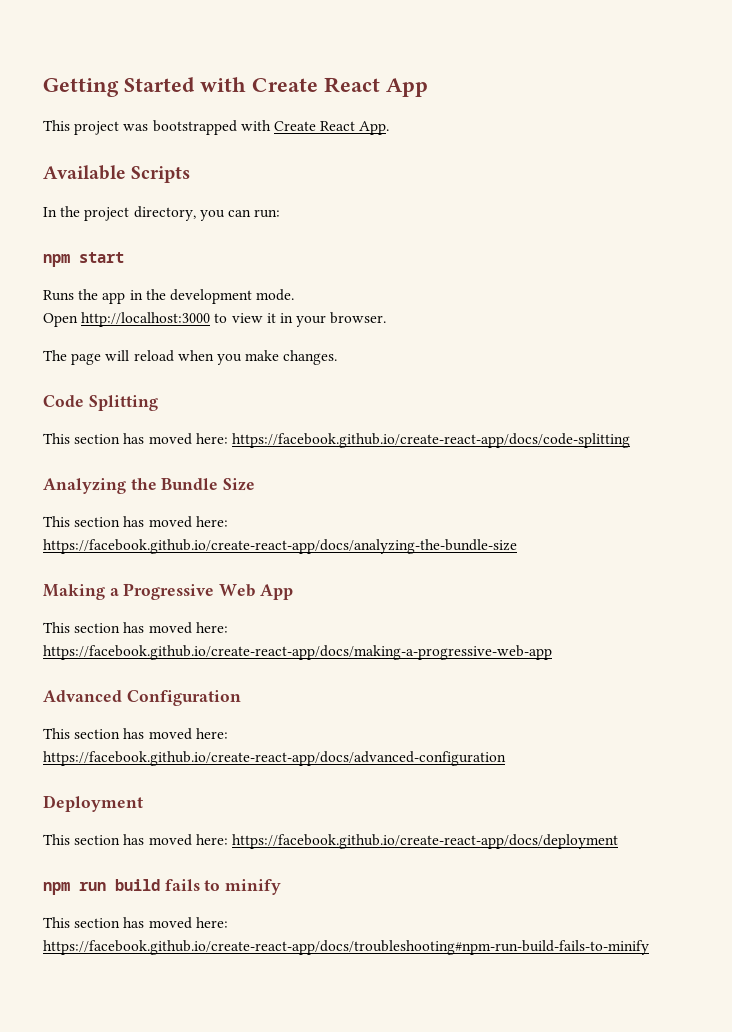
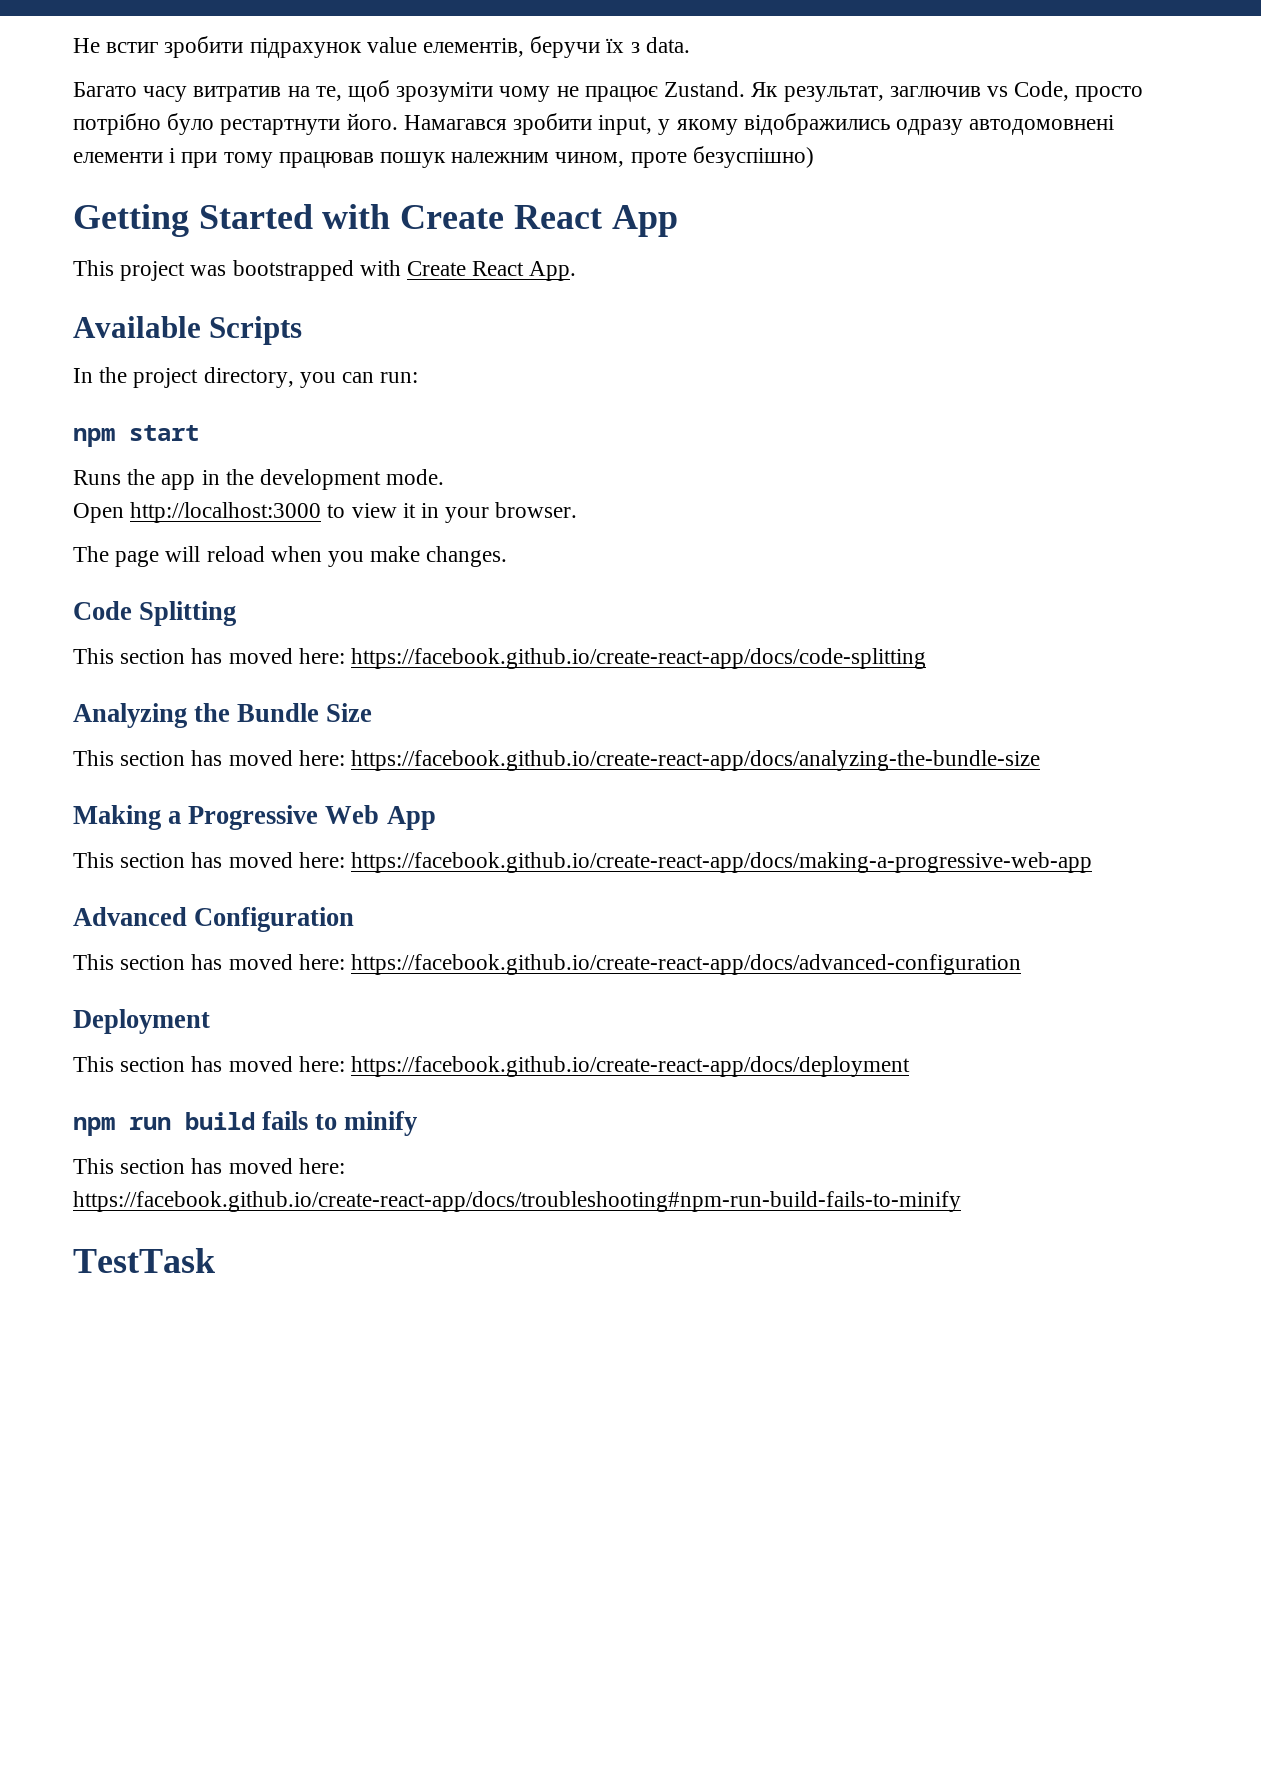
(43, 87) none -> [73,36,690,58] [73,80,1144,102] [73,113,1115,135] [73,146,814,168] Не встиг зробити підрахунок value елементів, беручи їх з data. // Багато часу витратив на те, щоб зрозуміти чому не працює Zustand. Як результат, заглючив vs Code, просто потрібно було рестартнути його. Намагався зробити input, у якому відображились одразу автодомовнені елементи і при тому працював пошук належним чином, проте безуспішно) //
(649, 947) none -> [73,1248,215,1273] // TestTask

